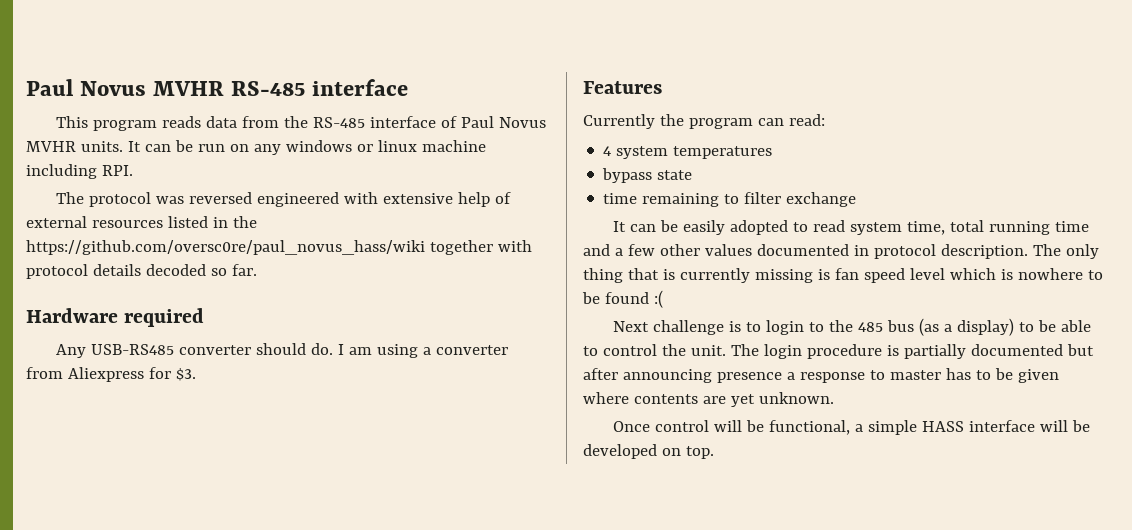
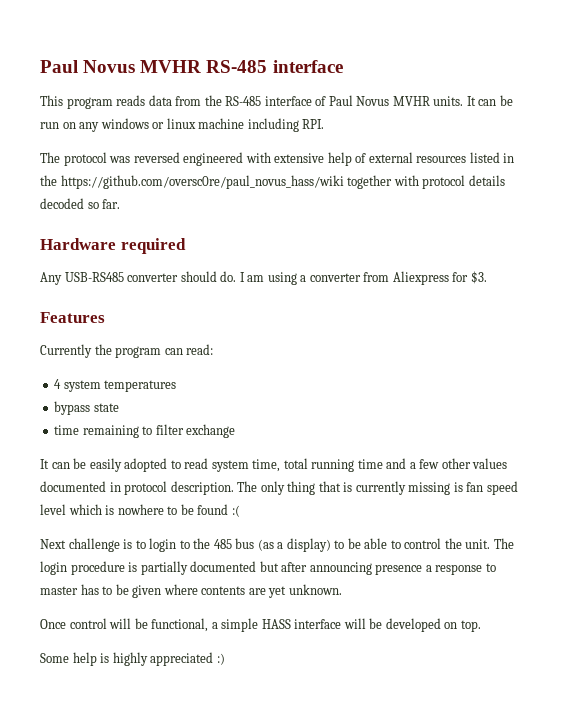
(714, 452) none -> [40,652,225,666] // Some help is highly appreciated :)

